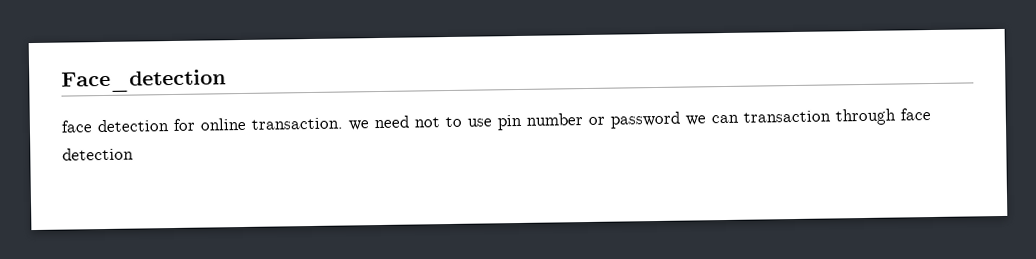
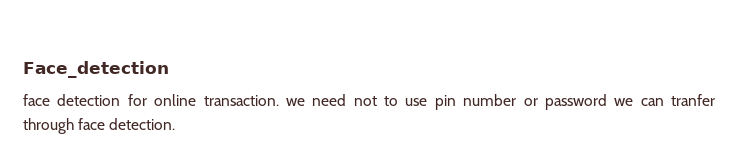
[743,110,831,123] transaction -> [671,94,715,106] tranfer
[62,147,134,161] detection -> [109,118,176,130] detection.

